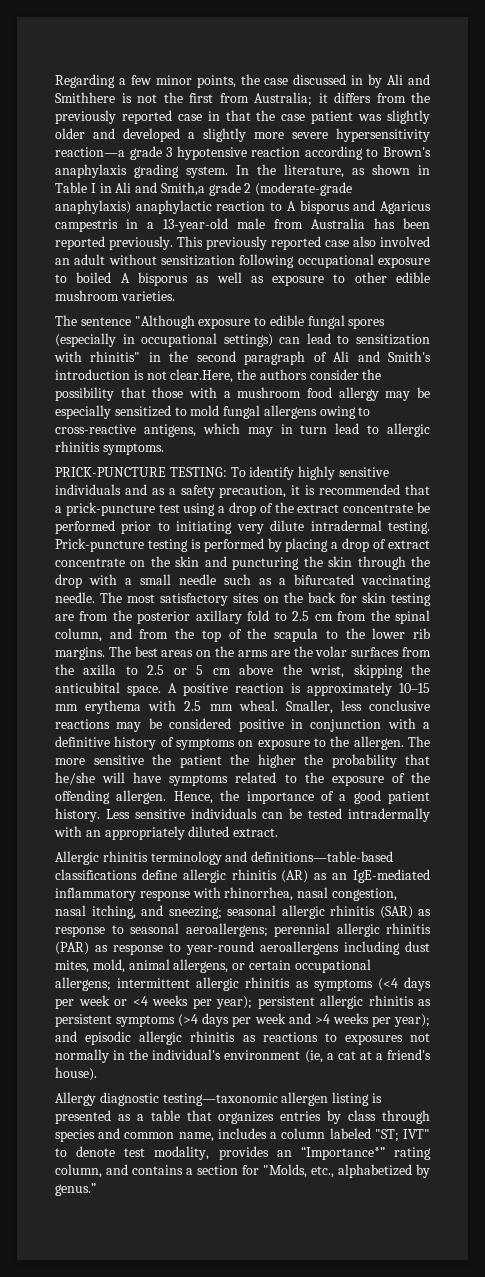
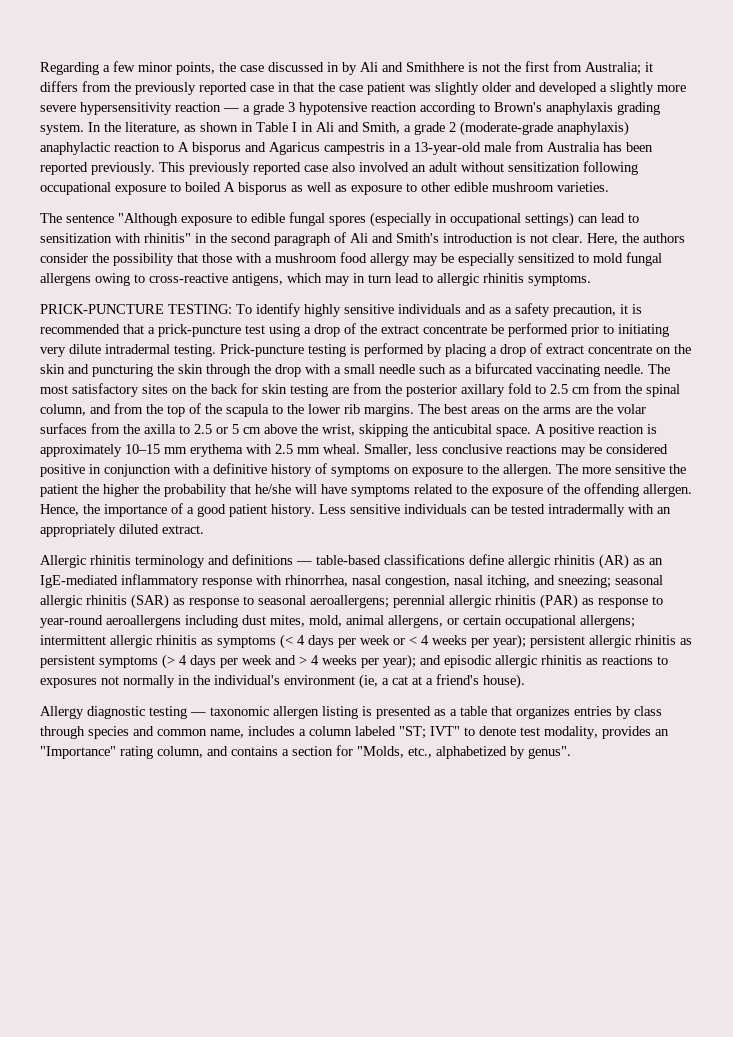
[55,147,125,157] reaction—a -> [175,102,250,112] reaction — a
[160,182,205,196] Smith,a -> [362,122,411,134] Smith, a
[170,369,234,383] clear.Here, -> [552,233,618,245] clear. Here,
[251,851,394,862] definitions—table-based -> [232,554,381,565] definitions — table-based
[377,978,398,991] (<4 -> [280,634,305,649] (< 4
[132,996,148,1006] <4 -> [409,635,429,645] < 4
[178,1014,199,1027] (>4 -> [162,654,187,669] (> 4
[314,1014,330,1024] >4 -> [299,655,319,665] > 4
[162,1093,278,1106] testing—taxonomic -> [149,706,269,719] testing — taxonomic
[300,1146,385,1160] “Importance*” -> [40,746,116,759] "Importance"
[55,1183,96,1196] genus.” -> [528,746,571,759] genus".

